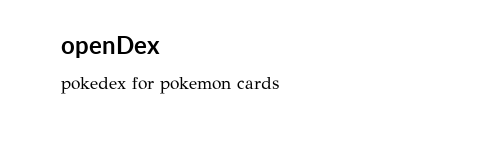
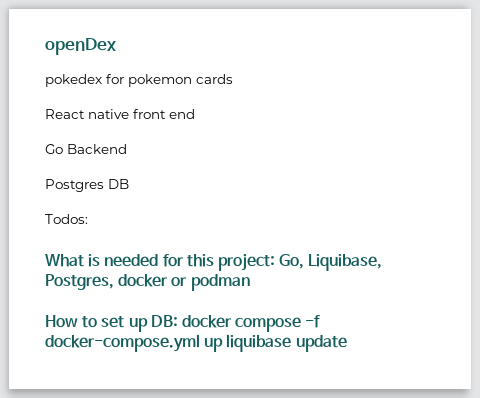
(279, 83) none -> [45,109,195,119] [45,144,127,154] [45,179,129,192] [45,214,88,224] [45,253,383,271] [45,274,250,291] [45,315,321,332] [45,334,347,352] // React native front end // Go Backend // Postgres DB // Todos: // What is needed for this project: Go, Liquibase, Postgres, docker or podman // How to set up DB: docker compose -f docker-compose.yml up liquibase update

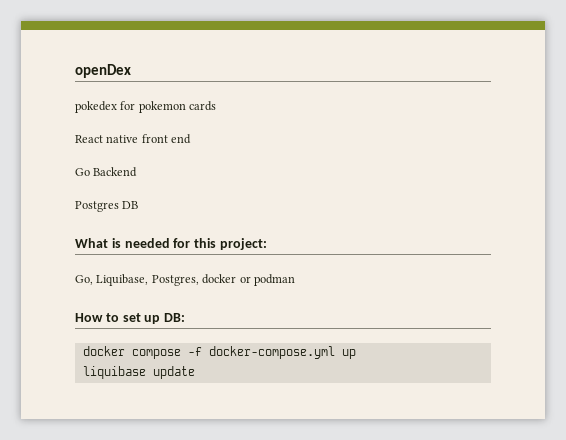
[45,214,88,224] // Todos: -> (139, 205) none
(275, 262) none -> (267, 244) //
(178, 321) none -> (186, 317) //
(224, 345) none -> (356, 354) //

